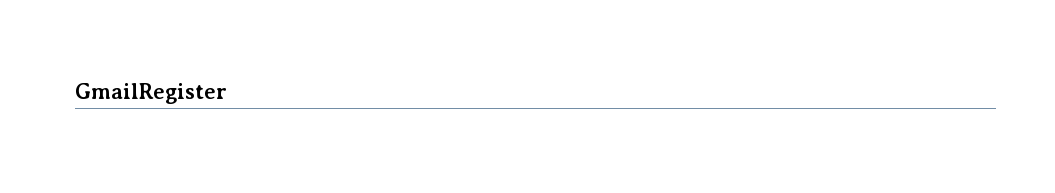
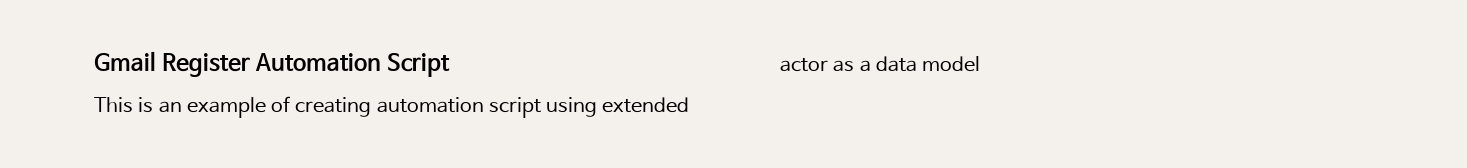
[75,83,227,104] GmailRegister -> [94,51,451,77] [94,96,690,118] [780,56,981,72] Gmail Register Automation Script // This is an example of creating automation script using extended actor as a data model

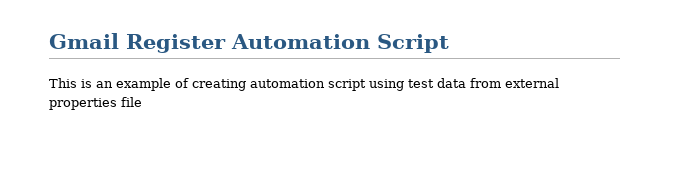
[602,97,690,113] [780,56,981,72] extended actor as a data model -> [408,78,559,88] [49,97,142,110] test data from external properties file

